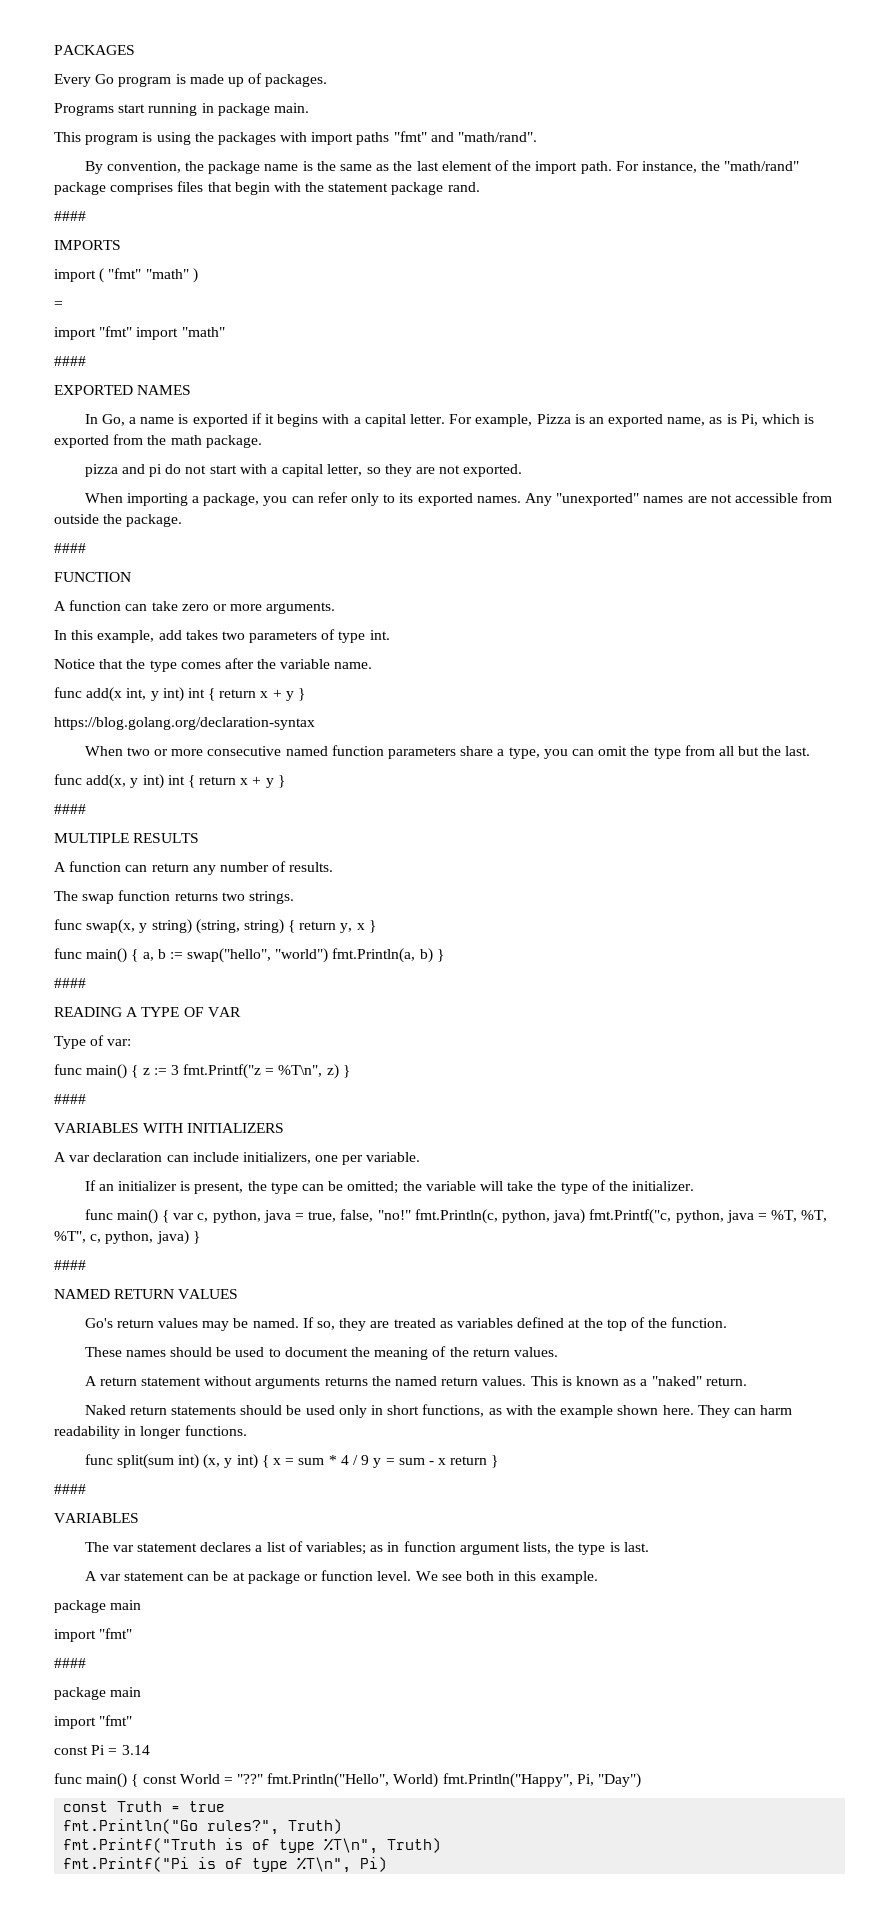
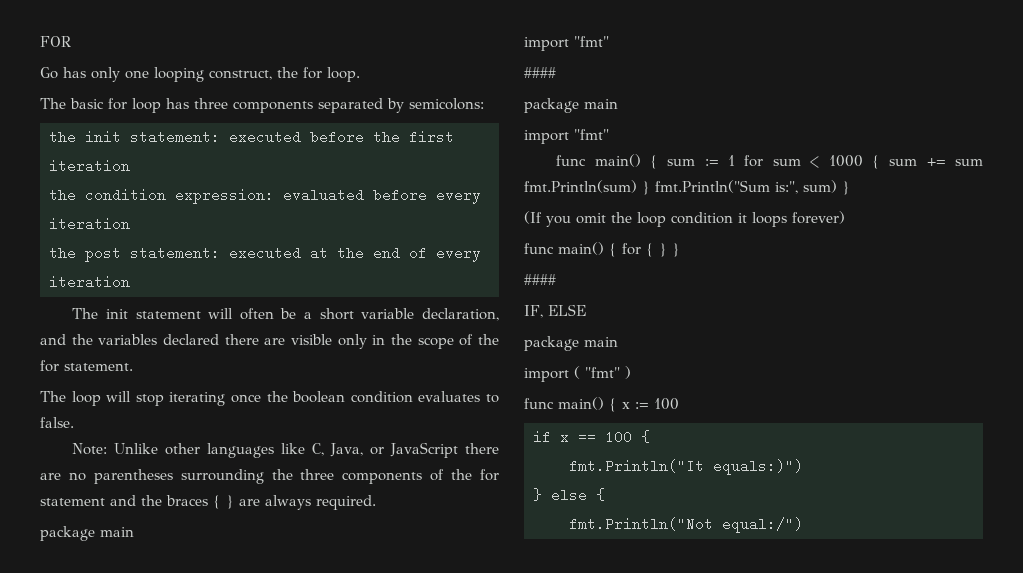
[54,45,135,55] [54,73,328,87] [54,103,309,116] [54,131,538,145] [84,160,800,174] [54,181,480,195] [54,211,86,221] [54,240,121,250] [54,268,198,283] [54,301,63,308] [54,326,225,340] [54,356,86,366] [54,385,192,395] [84,413,815,427] [54,434,262,448] [84,464,523,477] [84,492,833,506] [54,514,183,527] [54,543,86,553] [54,572,131,582] [54,600,336,614] [54,629,390,643] [54,658,373,672] [54,687,306,702] [54,717,315,730] [84,745,811,759] [54,774,285,789] [54,804,86,814] [54,833,200,843] [54,861,334,875] [54,890,294,904] [54,919,376,934] [54,948,444,963] [54,978,86,988] [54,1007,241,1017] [54,1035,132,1049] [54,1064,350,1079] [54,1094,86,1104] [54,1123,285,1133] [54,1152,421,1165] [84,1180,695,1194] [84,1209,828,1224] [54,1230,200,1245] [54,1260,86,1270] [54,1289,239,1299] [84,1317,728,1331] [84,1346,558,1360] [84,1376,747,1389] [84,1404,793,1418] [54,1425,247,1439] [84,1454,499,1469] [54,1484,86,1494] [54,1513,139,1523] [84,1541,649,1555] [84,1570,598,1584] PACKAGES // Every Go program is made up of packages. // Programs start running in package main. // This program is using the packages with import paths "fmt" and "math/rand". // By convention, the package name is the same as the last element of the import path. For instance, the "math/rand" package comprises files that begin with the statement package rand. // #### // IMPORTS // import ( "fmt" "math" ) // = // import "fmt" import "math" // #### // EXPORTED NAMES // In Go, a name is exported if it begins with a capital letter. For example, Pizza is an exported name, as is Pi, which is exported from the math package. // pizza and pi do not start with a capital letter, so they are not exported. // When importing a package, you can refer only to its exported names. Any "unexported" names are not accessible from outside the package. // #### // FUNCTION // A function can take zero or more arguments. // In this example, add takes two parameters of type int. // Notice that the type comes after the variable name. // func add(x int, y int) int { return x + y } // https://blog.golang.org/declaration-syntax // When two or more consecutive named function parameters share a type, you can omit the type from all but the last. // func add(x, y int) int { return x + y } // #### // MULTIPLE RESULTS // A function can return any number of results. // The swap function returns two strings. // func swap(x, y string) (string, string) { return y, x } // func main() { a, b := swap("hello", "world") fmt.Println(a, b) } // #### // READING A TYPE OF VAR // Type of var: // func main() { z := 3 fmt.Printf("z = %T\n", z) } // #### // VARIABLES WITH INITIALIZERS // A var declaration can include initializers, one per variable. // If an initializer is present, the type can be omitted; the variable will take the type of the initializer. // func main() { var c, python, java = true, false, "no!" fmt.Println(c, python, java) fmt.Printf("c, python, java = %T, %T, %T", c, python, java) } // #### // NAMED RETURN VALUES // Go's return values may be named. If so, they are treated as variables defined at the top of the function. // These names should be used to document the meaning of the return values. // A return statement without arguments returns the named return values. This is known as a "naked" return. // Naked return statements should be used only in short functions, as with the example shown here. They can harm readability in longer functions. // func split(sum int) (x, y int) { x = sum * 4 / 9 y = sum - x return } // #### // VARIABLES // The var statement declares a list of variables; as in function argument lists, the type is last. // A var statement can be at package or function level. We see both in this example. -> [40,36,71,47] [40,67,360,82] [40,98,484,113] [49,130,454,144] [49,159,130,173] [49,188,481,204] [49,217,130,231] [49,246,481,262] [49,275,130,289] [72,308,499,321] [40,334,500,349] [40,360,133,372] [40,391,500,406] [40,417,74,428] [72,442,499,458] [40,469,500,484] [40,495,376,510] FOR // Go has only one looping construct, the for loop. // The basic for loop has three components separated by semicolons: // the init statement: executed before the first iteration // the condition expression: evaluated before every iteration // the post statement: executed at the end of every iteration // The init statement will often be a short variable declaration, and the variables declared there are visible only in the scope of the for statement. // The loop will stop iterating once the boolean condition evaluates to false. // Note: Unlike other languages like C, Java, or JavaScript there are no parentheses surrounding the three components of the for statement and the braces { } are always required.
[54,1745,150,1755] [54,1773,642,1788] [63,1801,226,1812] [63,1819,343,1835] [63,1838,442,1854] [63,1857,388,1873] const Pi = 3.14 // func main() { const World = "??" fmt.Println("Hello", World) fmt.Println("Happy", Pi, "Day") // const Truth = true // fmt.Println("Go rules?", Truth) // fmt.Printf("Truth is of type %T\n", Truth) // fmt.Printf("Pi is of type %T\n", Pi) -> [556,154,984,169] [524,180,850,195] [524,211,845,227] [524,242,680,257] [524,274,556,285] [524,304,586,318] [524,336,618,351] [524,366,631,382] [524,397,679,412] [533,430,650,444] [569,459,803,475] [533,488,605,502] [569,517,803,533] func main() { sum := 1 for sum < 1000 { sum += sum fmt.Println(sum) } fmt.Println("Sum is:", sum) } // (If you omit the loop condition it loops forever) // func main() { for { } } // #### // IF, ELSE // package main // import ( "fmt" ) // func main() { x := 100 // if x == 100 { // fmt.Println("It equals:)") // } else { // fmt.Println("Not equal:/")

